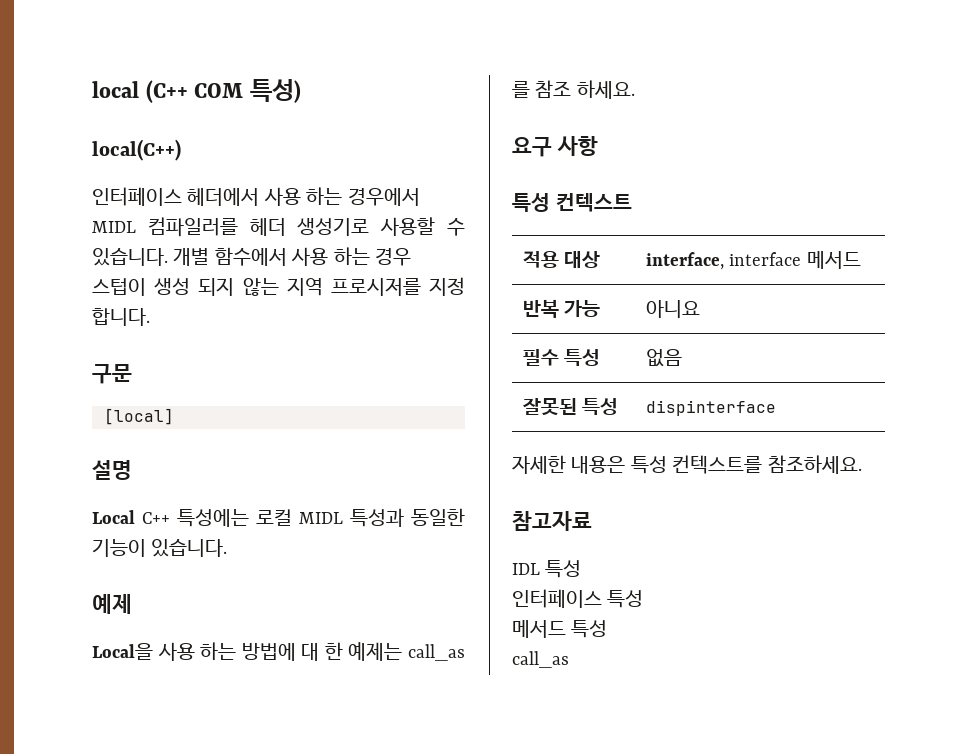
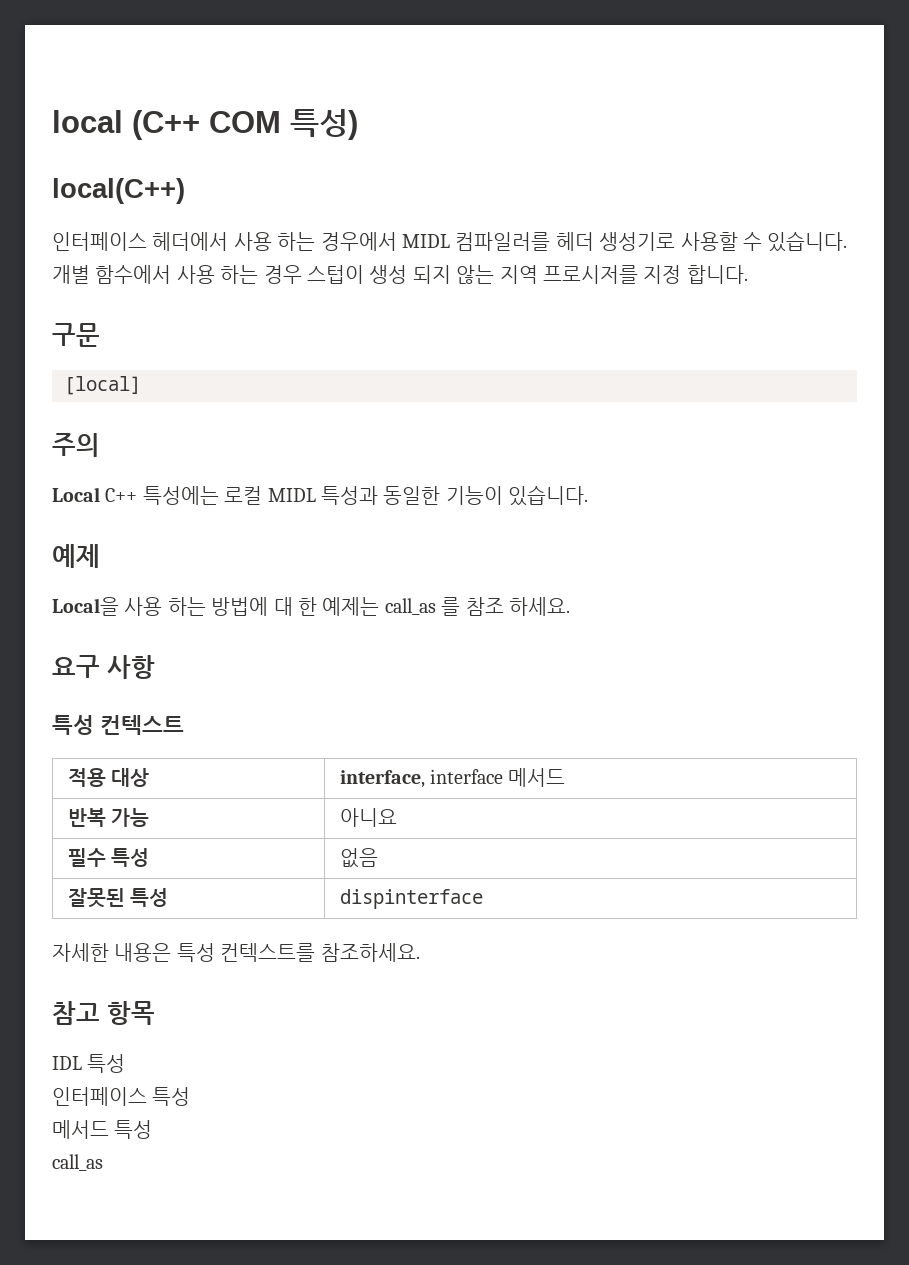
[92,460,132,480] 설명 -> [52,433,100,457] 주의
[512,511,592,531] 참고자료 -> [52,1001,155,1025] 참고 항목

